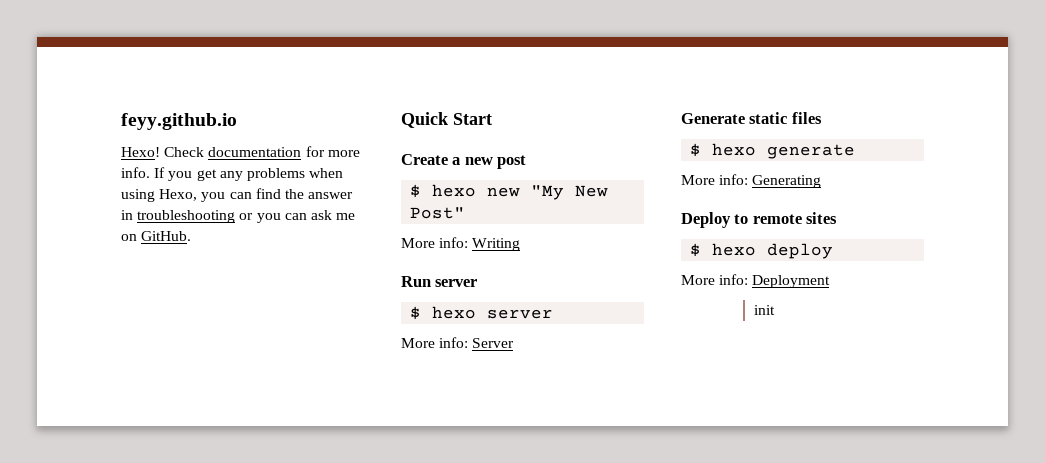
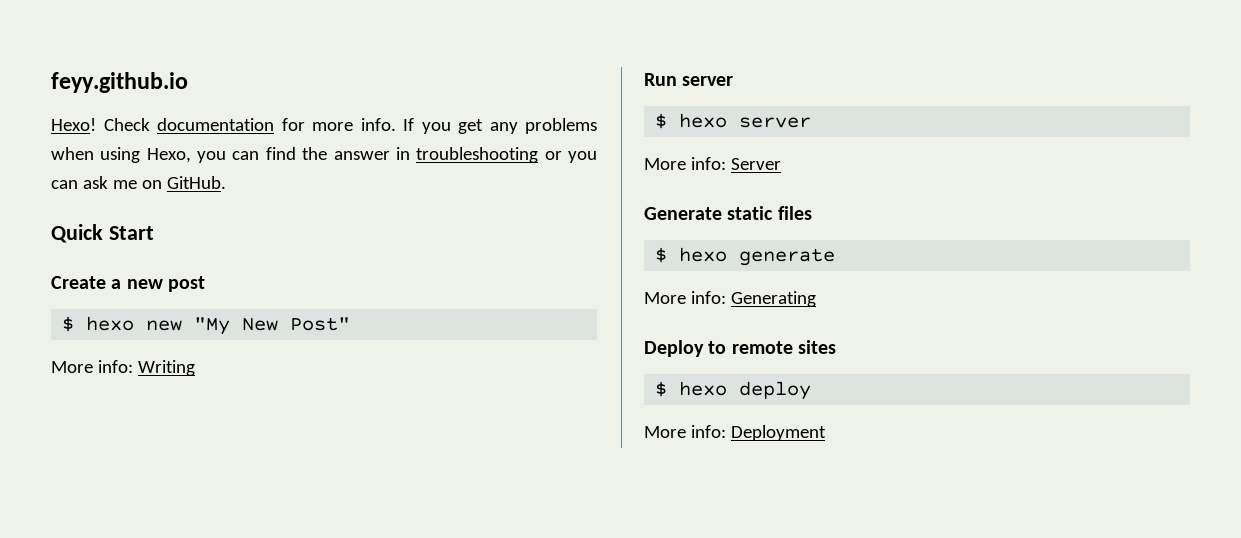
[753,305,775,315] // init -> (826, 433) none

